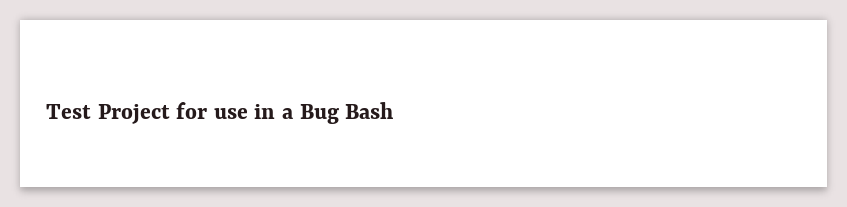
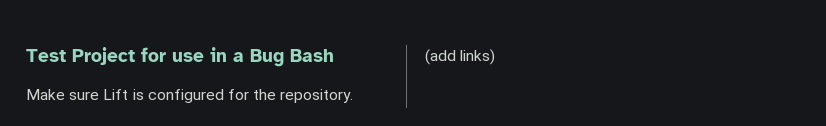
(394, 110) none -> [26,89,354,103] [425,49,496,65] // Make sure Lift is configured for the repository. (add links)

